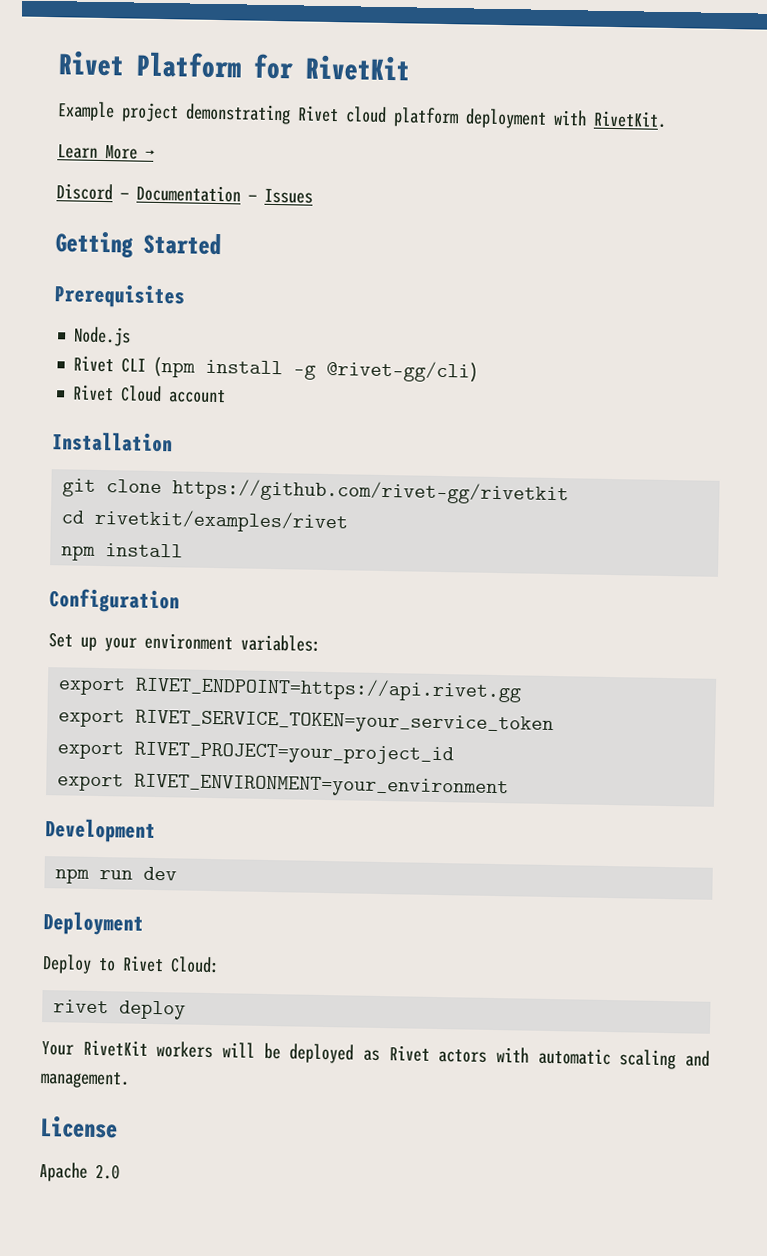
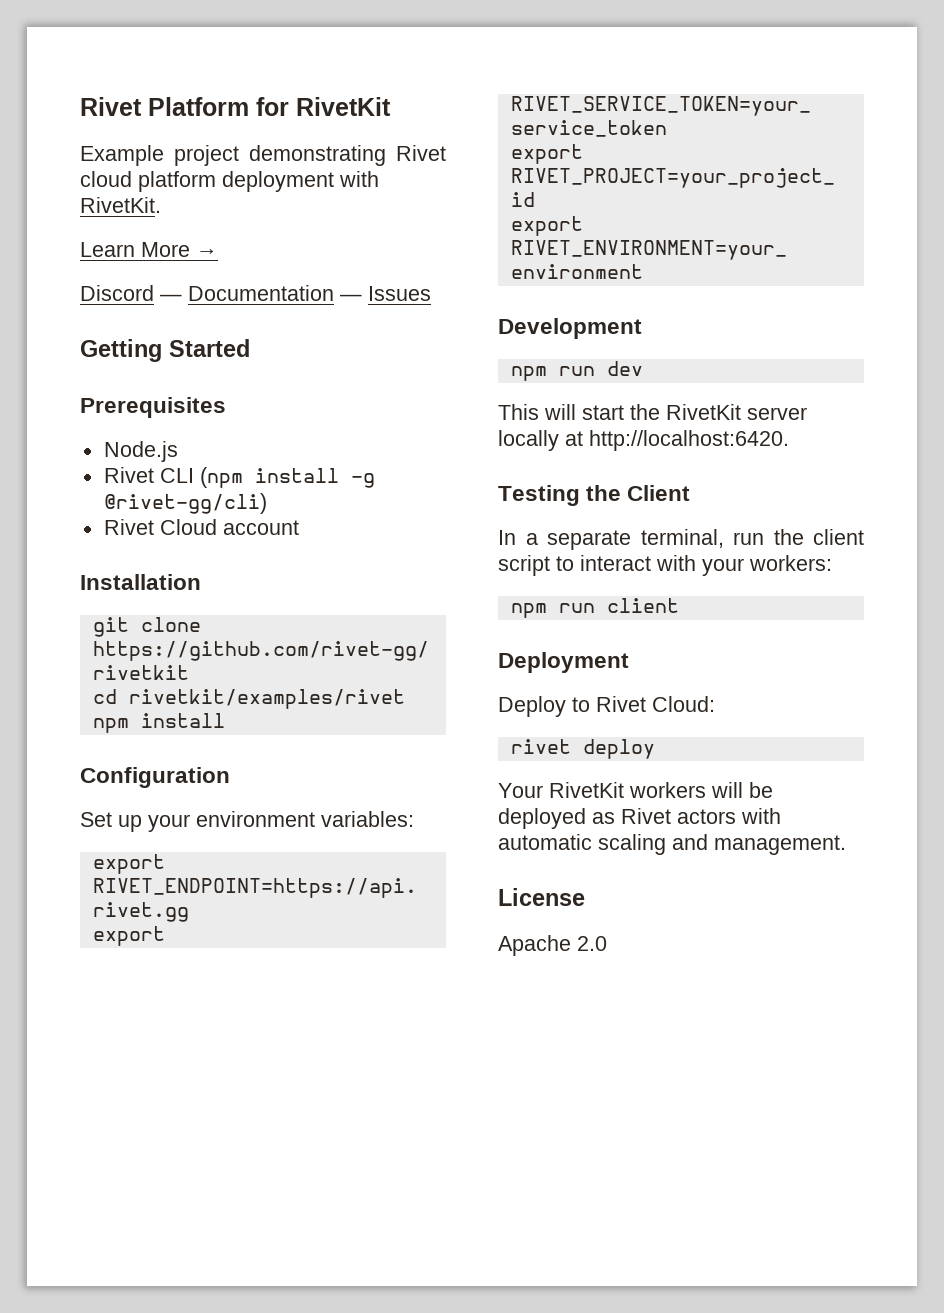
(178, 873) none -> [498,404,807,420] [498,430,789,451] [498,485,691,506] [498,529,864,550] [498,555,832,576] [510,598,679,618] // This will start the RivetKit server locally at http://localhost:6420. // Testing the Client // In a separate terminal, run the client script to interact with your workers: // npm run client

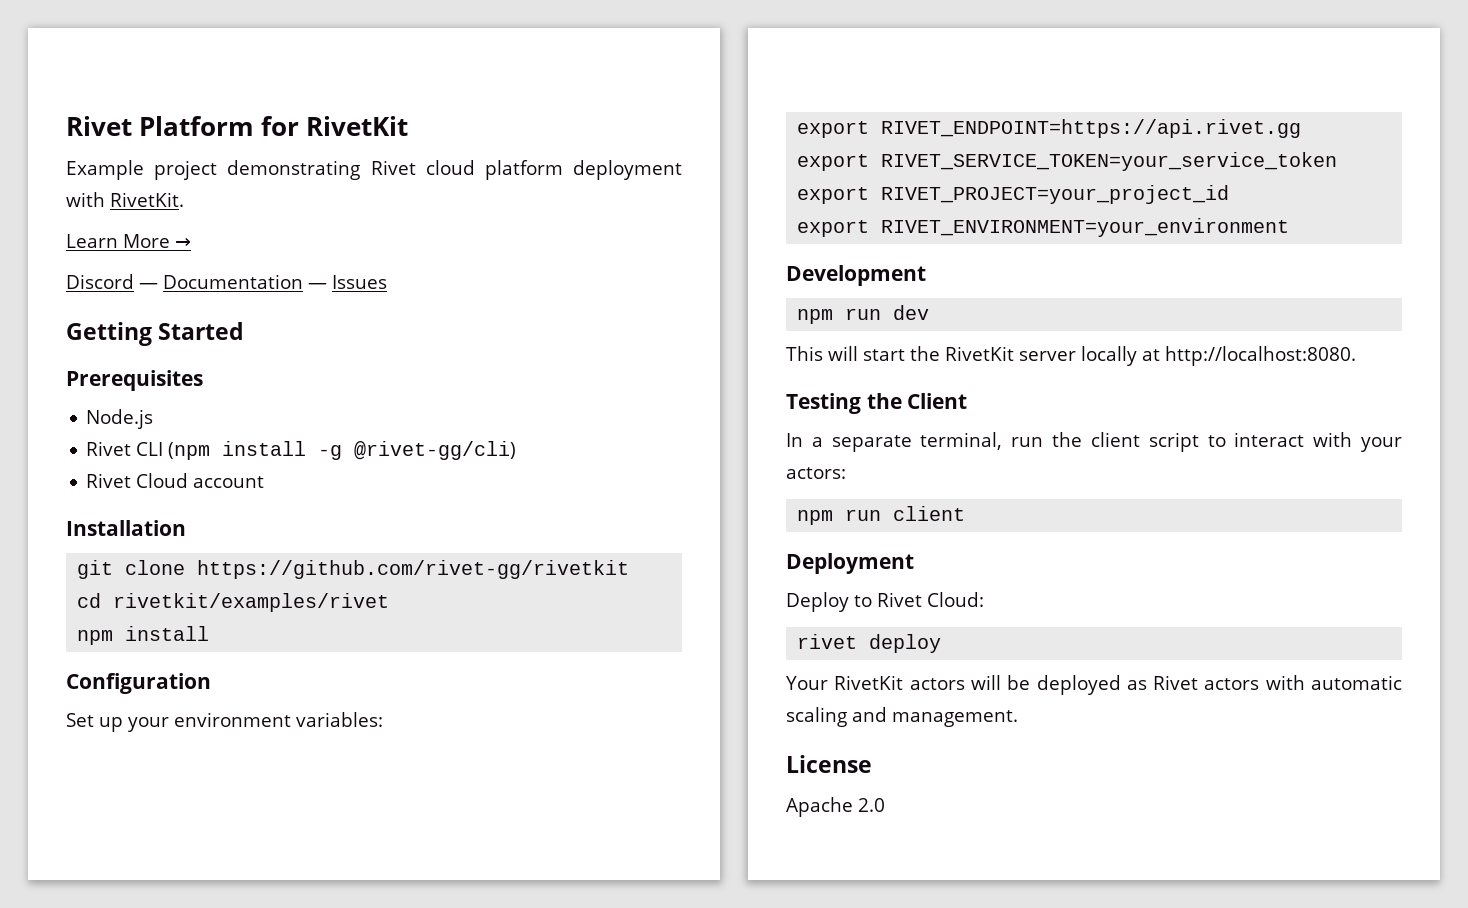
[589,430,789,451] http://localhost:6420. -> [1165,346,1356,366] http://localhost:8080.
[749,555,832,571] workers: -> [786,467,846,479] actors:
[629,782,706,798] workers -> [909,678,965,690] actors

